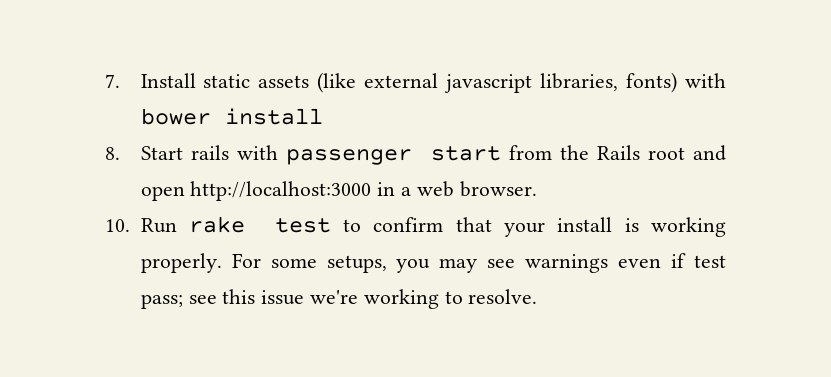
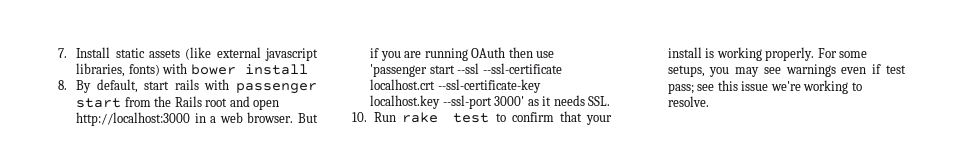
[140,146,183,160] Start -> [76,79,170,93] By default, start
(537, 189) none -> [298,113,319,123] [370,47,555,61] [370,63,562,77] [370,79,541,93] [370,95,611,109] But if you are running OAuth then use 'passenger start --ssl --ssl-certificate localhost.crt --ssl-certificate-key localhost.key --ssl-port 3000' as it needs SSL.

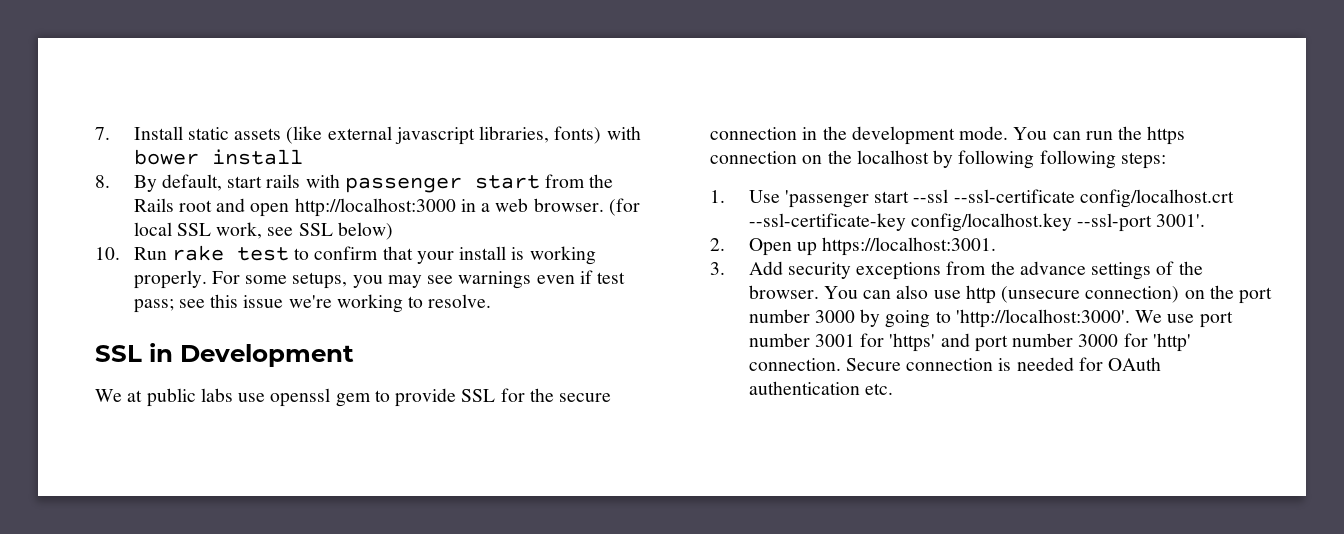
[298,113,319,123] [370,47,555,61] [370,63,562,77] [370,79,541,93] [370,95,611,109] But if you are running OAuth then use 'passenger start --ssl --ssl-certificate localhost.crt --ssl-certificate-key localhost.key --ssl-port 3000' as it needs SSL. -> [608,198,640,216] [133,222,393,240] (for local SSL work, see SSL below)
(709, 101) none -> [95,343,354,367] [95,388,612,407] [710,126,1186,145] [710,150,1166,169] [710,189,1234,208] [748,213,1206,232] [710,237,997,256] [710,261,1203,280] [748,285,1273,304] [748,309,1233,328] [748,333,1191,352] [748,357,1162,371] [748,381,893,395] // SSL in Development // We at public labs use openssl gem to provide SSL for the secure connection in the development mode. You can run the https connection on the localhost by following following steps: // 1. Use 'passenger start --ssl --ssl-certificate config/localhost.crt --ssl-certificate-key config/localhost.key --ssl-port 3001'. // 2. Open up https://localhost:3001. // 3. Add security exceptions from the advance settings of the browser. You can also use http (unsecure connection) on the port number 3000 by going to 'http://localhost:3000'. We use port number 3001 for 'https' and port number 3000 for 'http' connection. Secure connection is needed for OAuth authentication etc.

